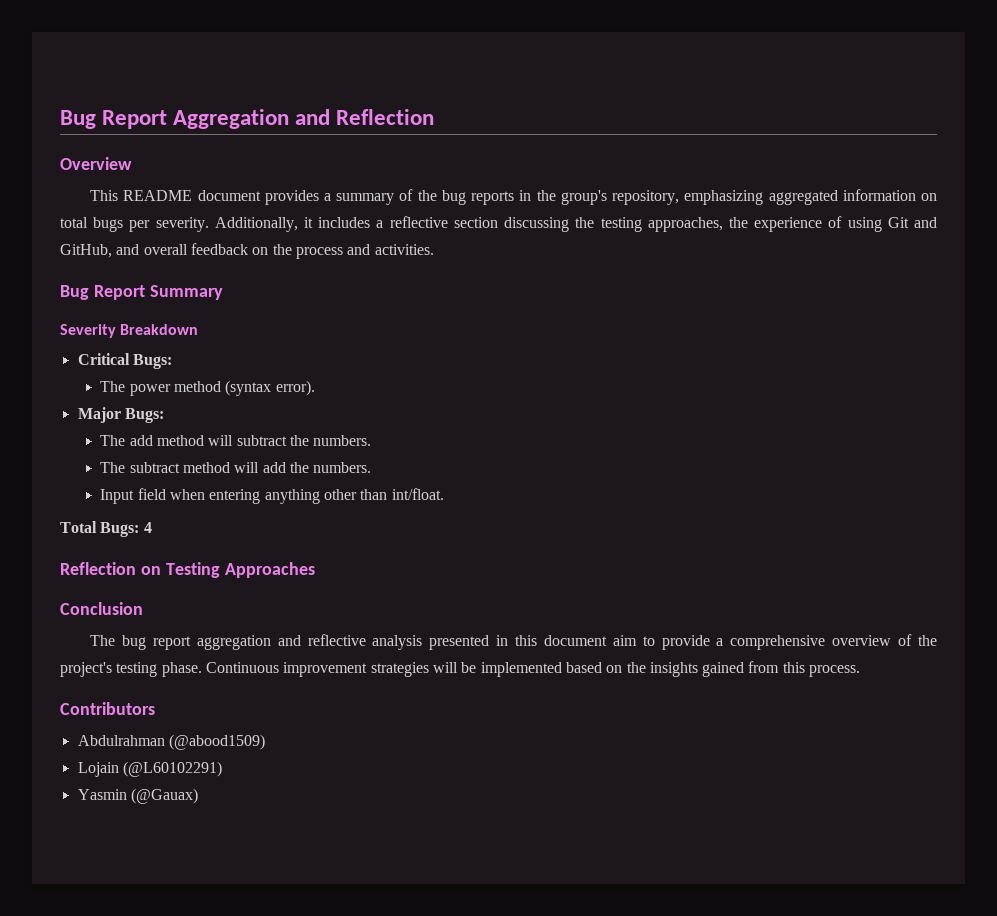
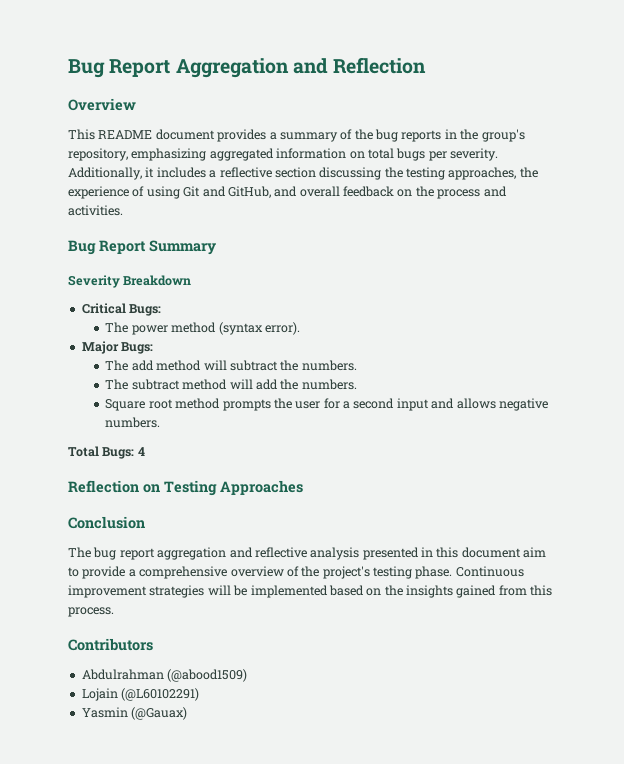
[100,488,444,504] Input field when entering anything other than int/float. -> [105,398,548,411] [105,417,161,428] Square root method prompts the user for a second input and allows negative numbers.

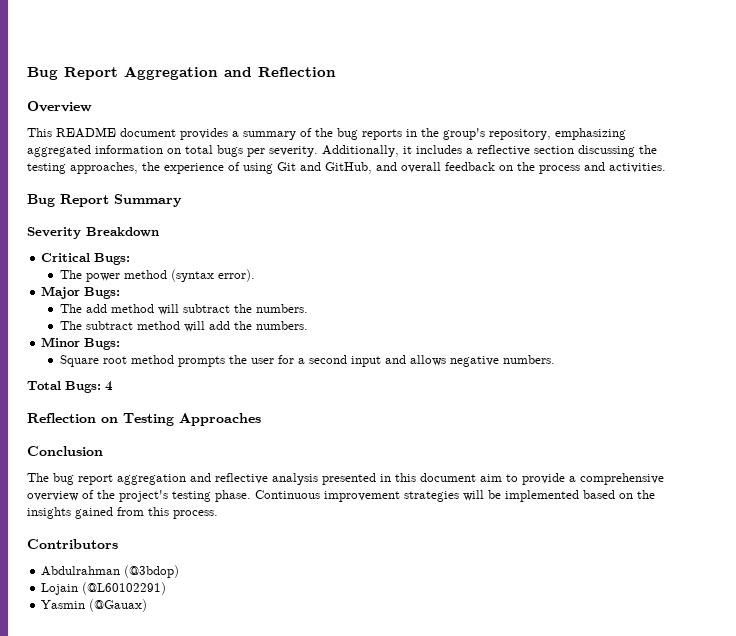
(357, 384) none -> [41,337,121,350] // Minor Bugs:
[167,669,248,682] (@abood1509) -> [124,565,180,578] (@3bdop)

